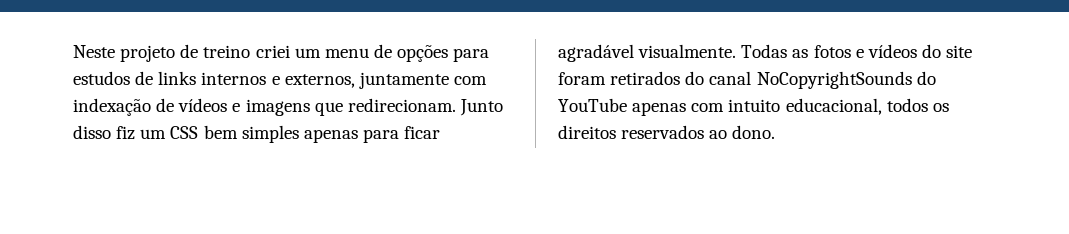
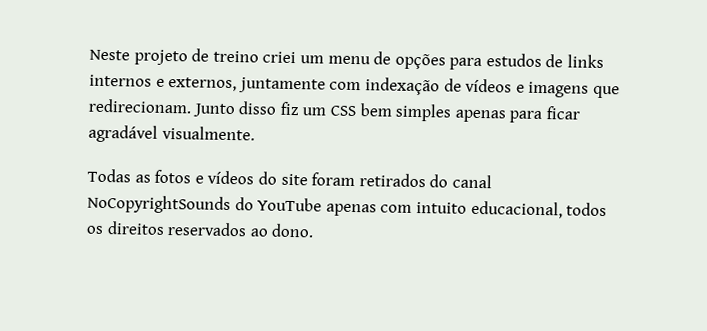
(737, 51) none -> (255, 133) //

